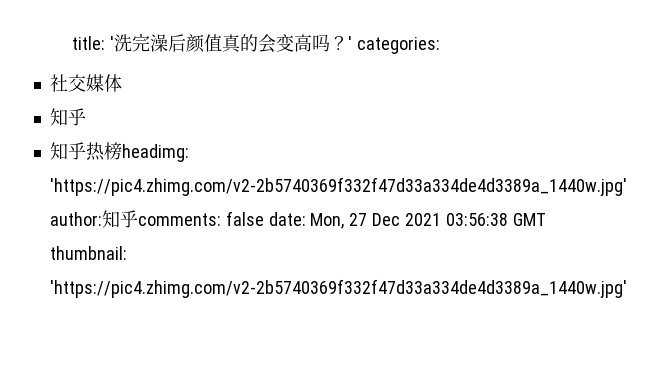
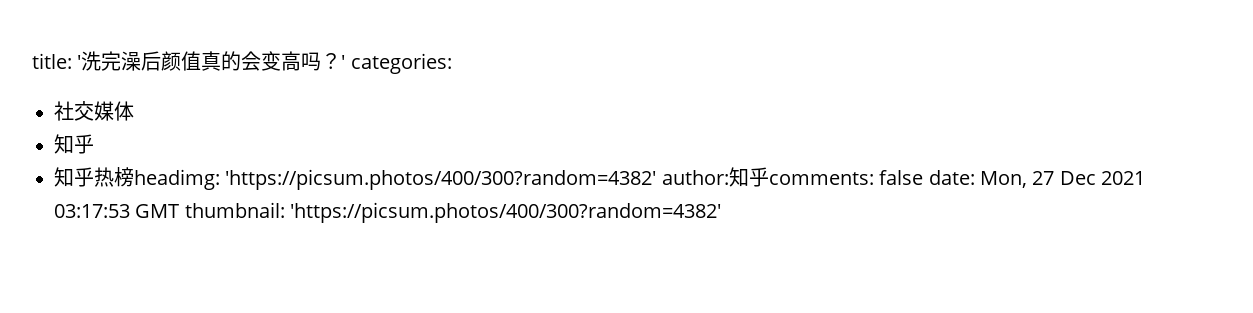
[49,177,627,196] 'https://pic4.zhimg.com/v2-2b5740369f332f47d33a334de4d3389a_1440w.jpg' -> [225,169,657,190] 'https://picsum.photos/400/300?random=4382'
[445,213,508,226] 03:56:38 -> [54,204,130,218] 03:17:53
[49,279,627,298] 'https://pic4.zhimg.com/v2-2b5740369f332f47d33a334de4d3389a_1440w.jpg' -> [290,202,722,223] 'https://picsum.photos/400/300?random=4382'

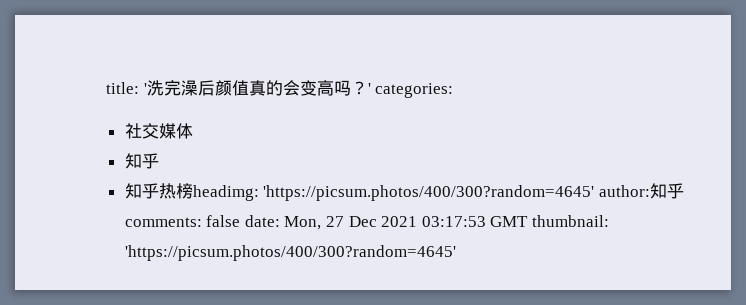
[225,169,657,190] 'https://picsum.photos/400/300?random=4382' -> [263,185,595,201] 'https://picsum.photos/400/300?random=4645'
[290,202,722,223] 'https://picsum.photos/400/300?random=4382' -> [124,245,456,261] 'https://picsum.photos/400/300?random=4645'

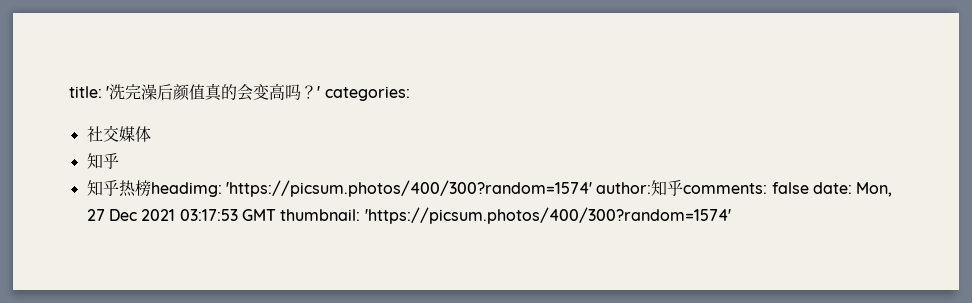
[263,185,595,201] 'https://picsum.photos/400/300?random=4645' -> [225,180,592,197] 'https://picsum.photos/400/300?random=1574'
[124,245,456,261] 'https://picsum.photos/400/300?random=4645' -> [364,207,731,224] 'https://picsum.photos/400/300?random=1574'

